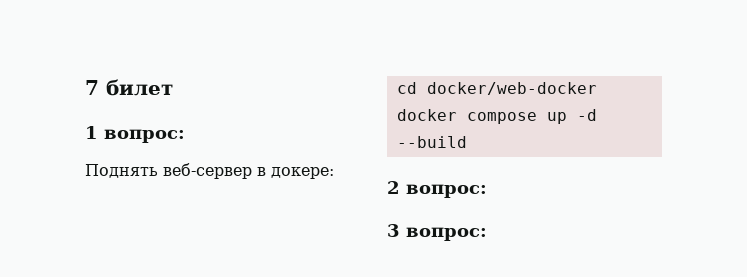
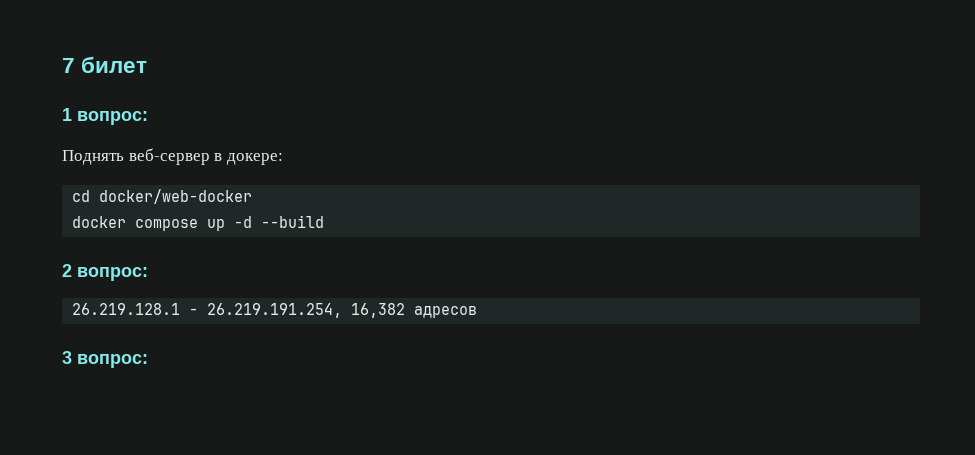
(487, 191) none -> [72,303,478,318] // 26.219.128.1 - 26.219.191.254, 16,382 адресов

